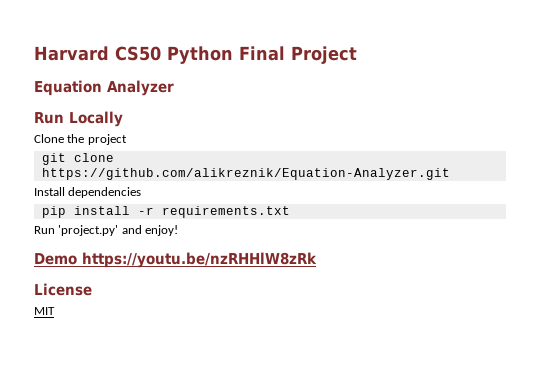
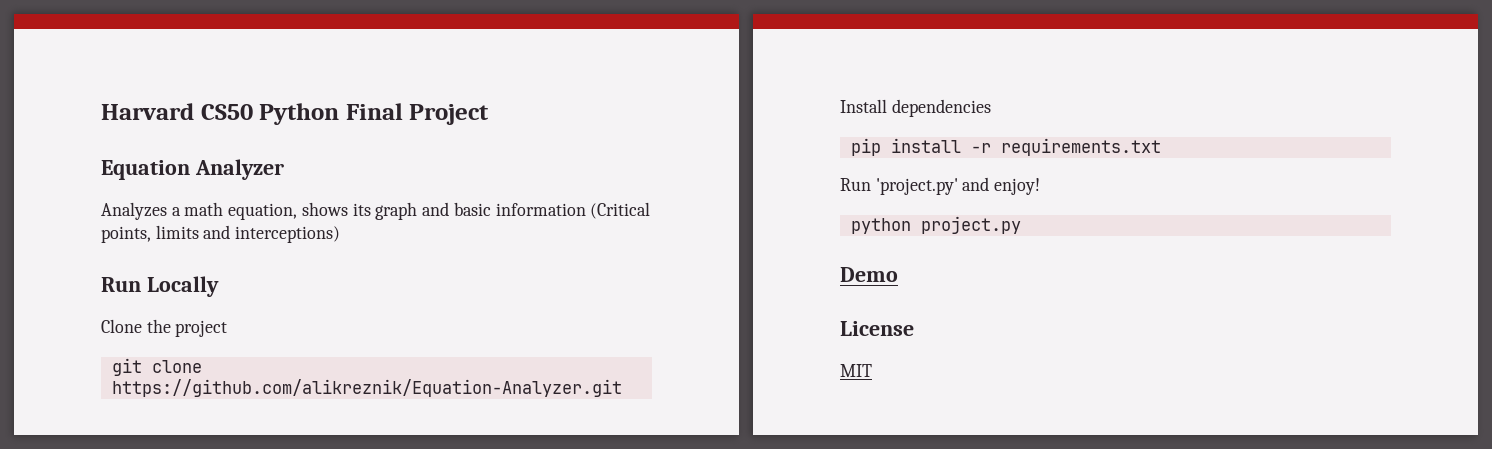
(174, 88) none -> [101,202,651,220] [101,225,341,243] // Analyzes a math equation, shows its graph and basic information (Critical points, limits and interceptions)
(179, 230) none -> [850,216,1021,234] // python project.py
[82,252,317,268] https://youtu.be/nzRHHlW8zRk -> (898, 274) none

